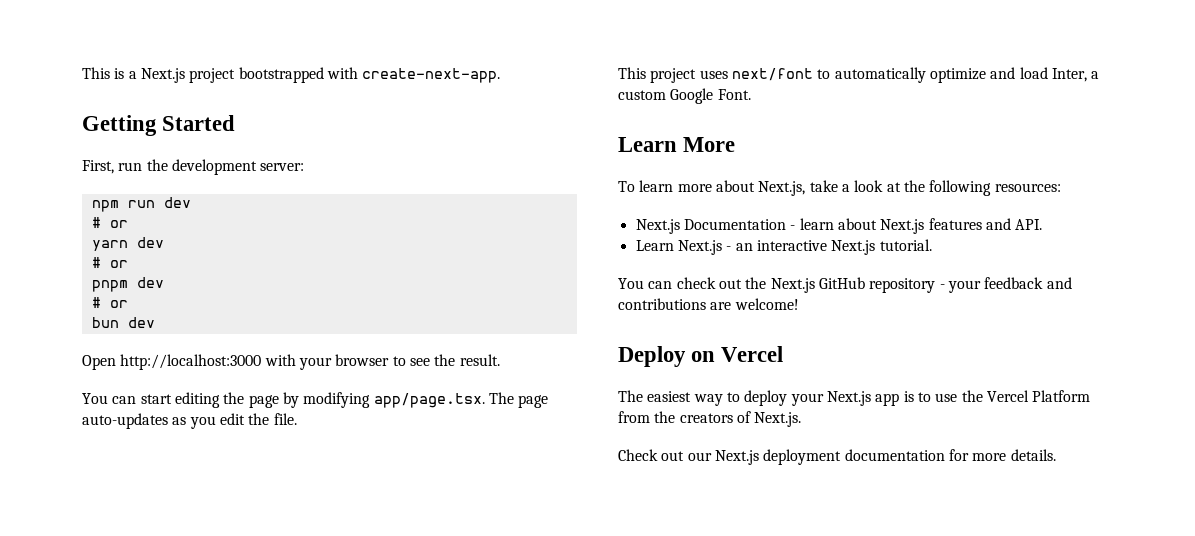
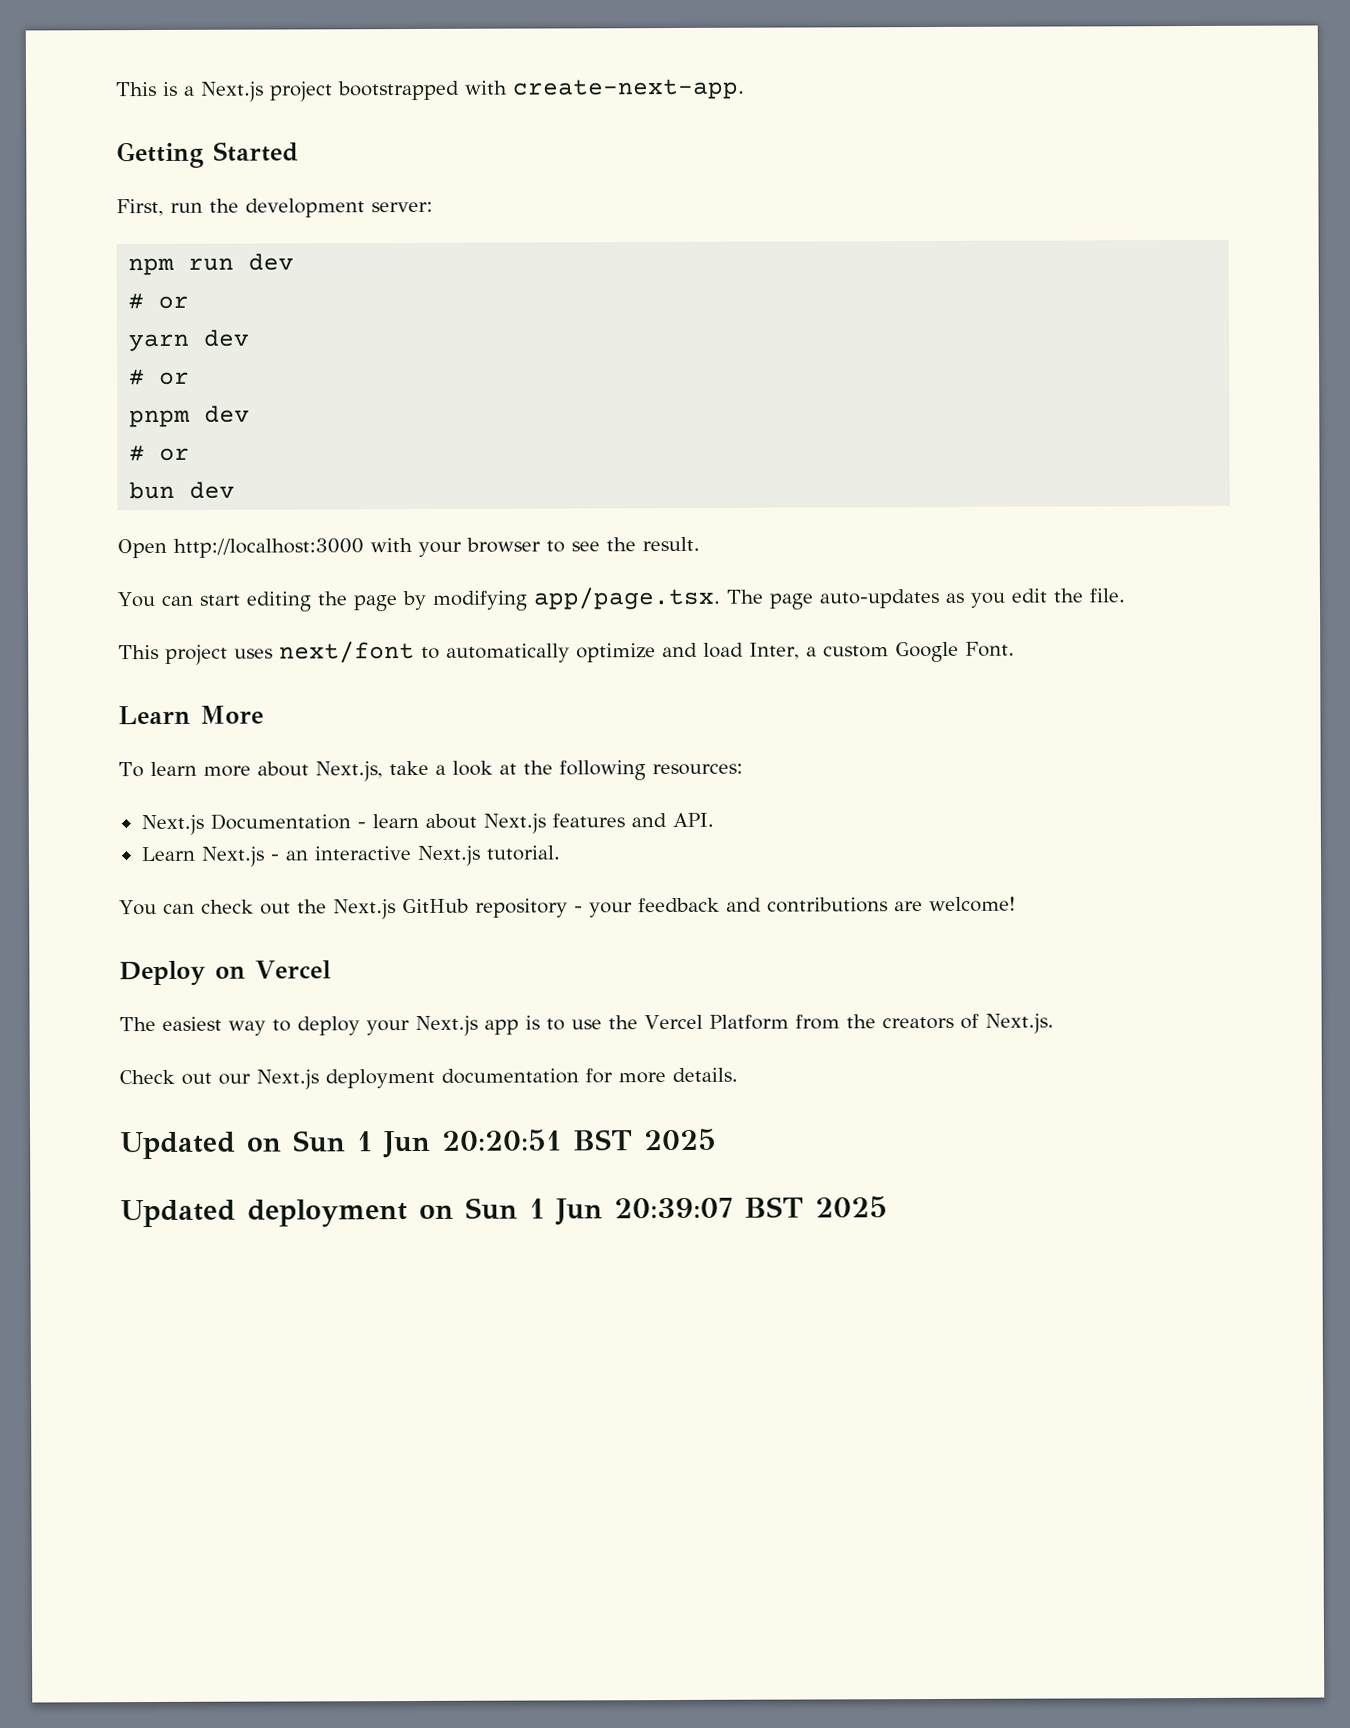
(1056, 455) none -> [120,1128,717,1160] [120,1196,888,1228] // Updated on Sun 1 Jun 20:20:51 BST 2025 // Updated deployment on Sun 1 Jun 20:39:07 BST 2025

